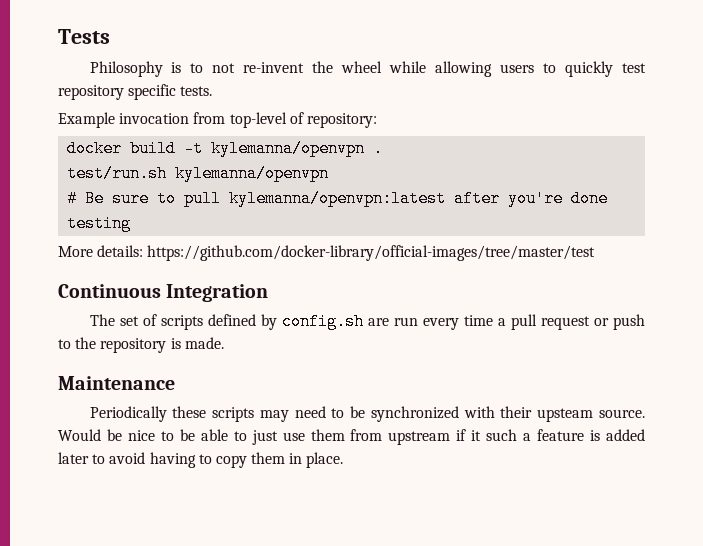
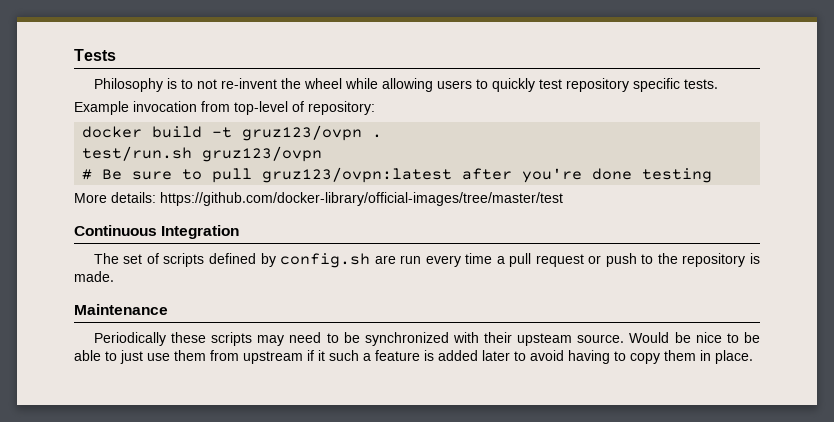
[211,140,366,157] kylemanna/openvpn -> [242,125,363,141] gruz123/ovpn
[175,165,330,182] kylemanna/openvpn -> [202,146,323,162] gruz123/ovpn
[229,190,447,207] kylemanna/openvpn:latest -> [262,167,453,183] gruz123/ovpn:latest

